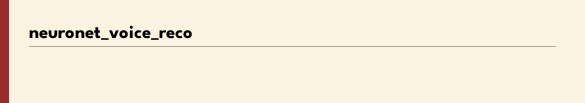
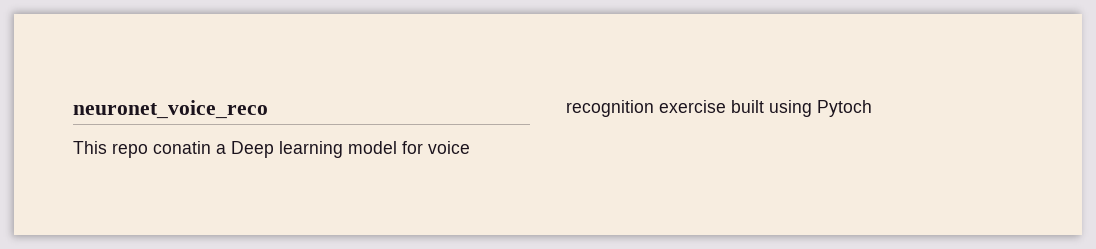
(193, 32) none -> [73,141,470,158] [566,100,872,117] // This repo conatin a Deep learning model for voice recognition exercise built using Pytoch

